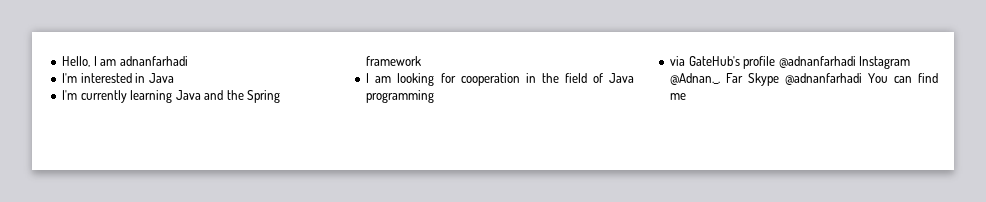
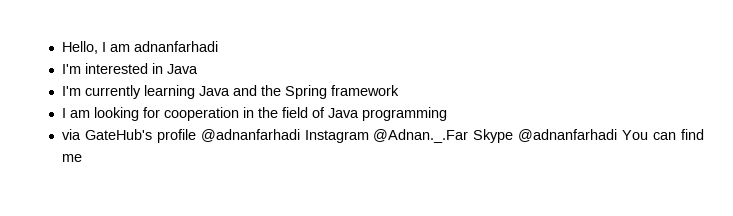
[670,73,744,85] @Adnan._. Far -> [373,129,469,143] @Adnan._.Far

